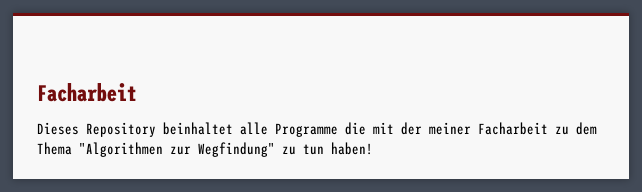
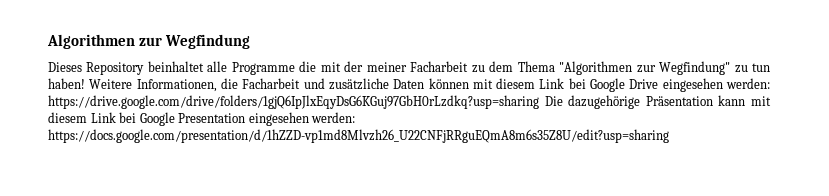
[37,83,137,102] Facharbeit -> [47,34,251,49] Algorithmen zur Wegfindung
(373, 148) none -> [89,78,770,92] [48,95,771,109] [48,112,356,126] [48,129,669,143] Weitere Informationen, die Facharbeit und zusätzliche Daten können mit diesem Link bei Google Drive eingesehen werden: https://drive.google.com/drive/folders/1gjQ6IpJlxEqyDsG6KGuj97GbH0rLzdkq?usp=sharing Die dazugehörige Präsentation kann mit diesem Link bei Google Presentation eingesehen werden: https://docs.google.com/presentation/d/1hZZD-vp1md8Mlvzh26_U22CNFjRRguEQmA8m6s35Z8U/edit?usp=sharing

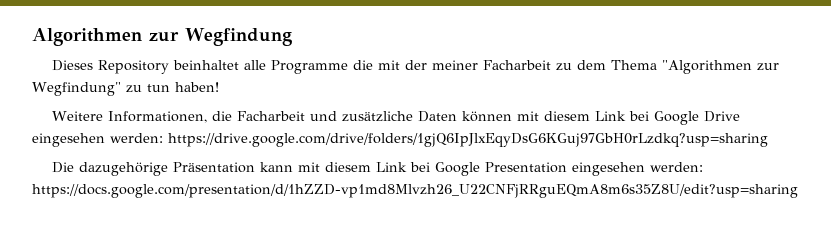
(85, 83) none -> (219, 87) //
(539, 102) none -> (768, 140) //

